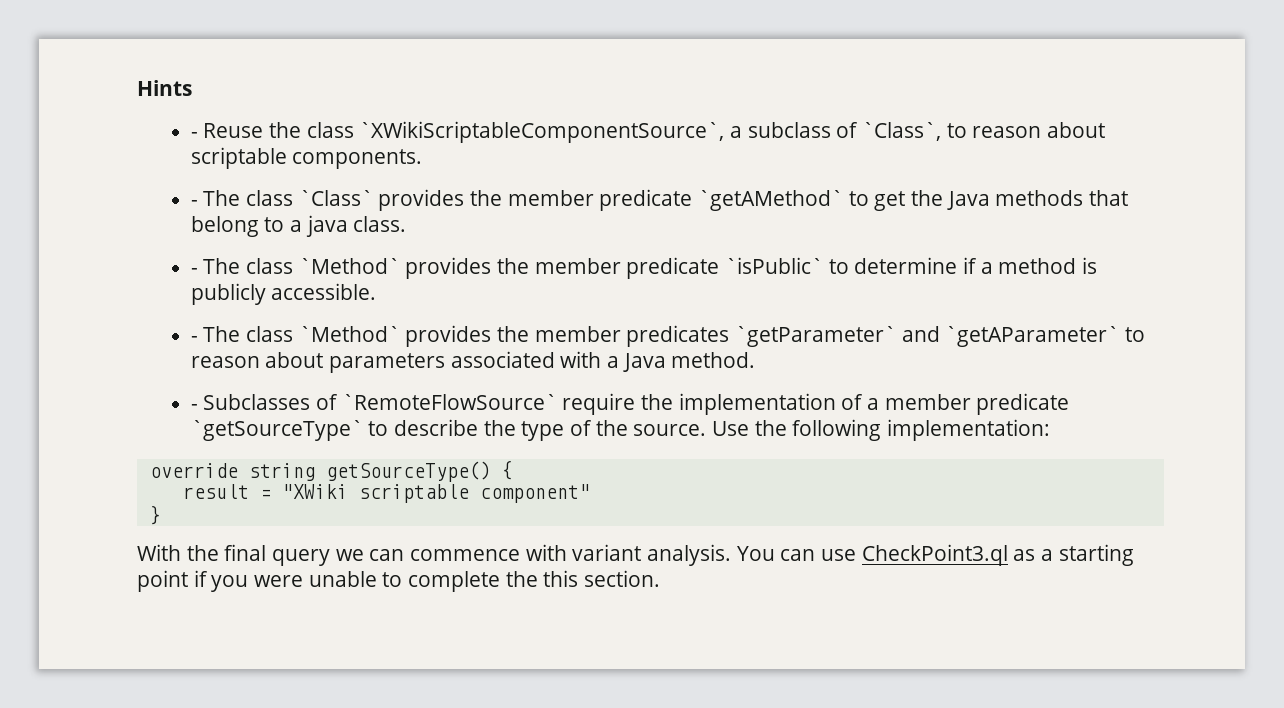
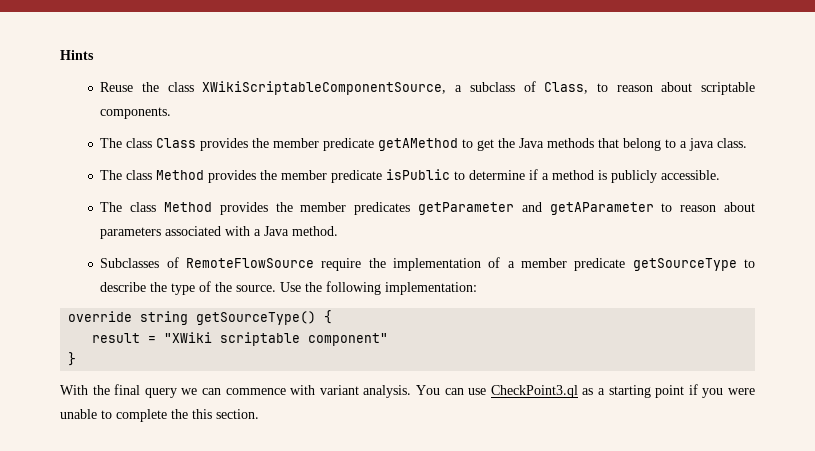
[190,132,198,138] - -> (94, 55) none
[359,121,725,143] `XWikiScriptableComponentSource`, -> [202,81,447,95] XWikiScriptableComponentSource,
[861,122,941,141] `Class`, -> [544,82,589,94] Class,
[190,189,843,211] - The class `Class` provides the member predicate `getAMethod` -> [100,138,459,151] The class Class provides the member predicate getAMethod
[190,257,823,279] - The class `Method` provides the member predicate `isPublic` -> [100,169,451,183] The class Method provides the member predicate isPublic
[190,326,400,342] - The class `Method` -> [100,202,212,212] The class Method
[734,326,1120,347] `getParameter` and `getAParameter` -> [417,202,654,215] getParameter and getAParameter
[190,404,198,410] - -> (339, 231) none
[341,394,557,410] `RemoteFlowSource` -> [185,258,314,268] RemoteFlowSource
[190,420,363,441] `getSourceType` -> [632,258,737,271] getSourceType

